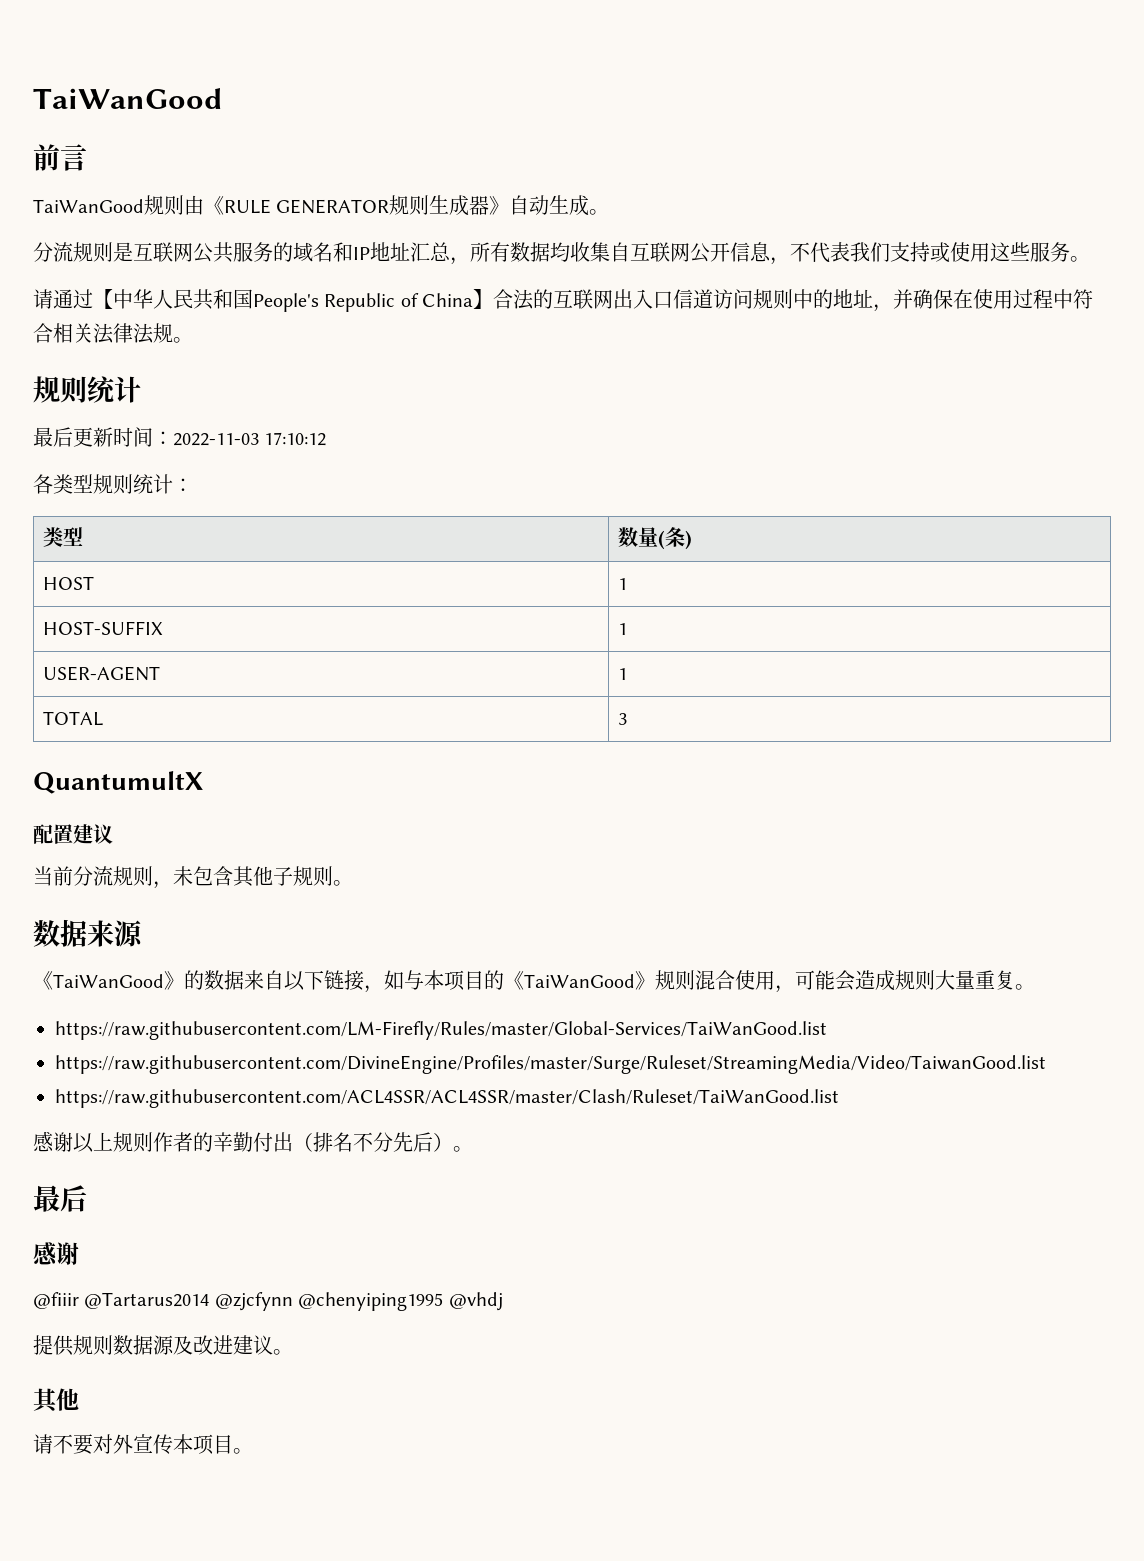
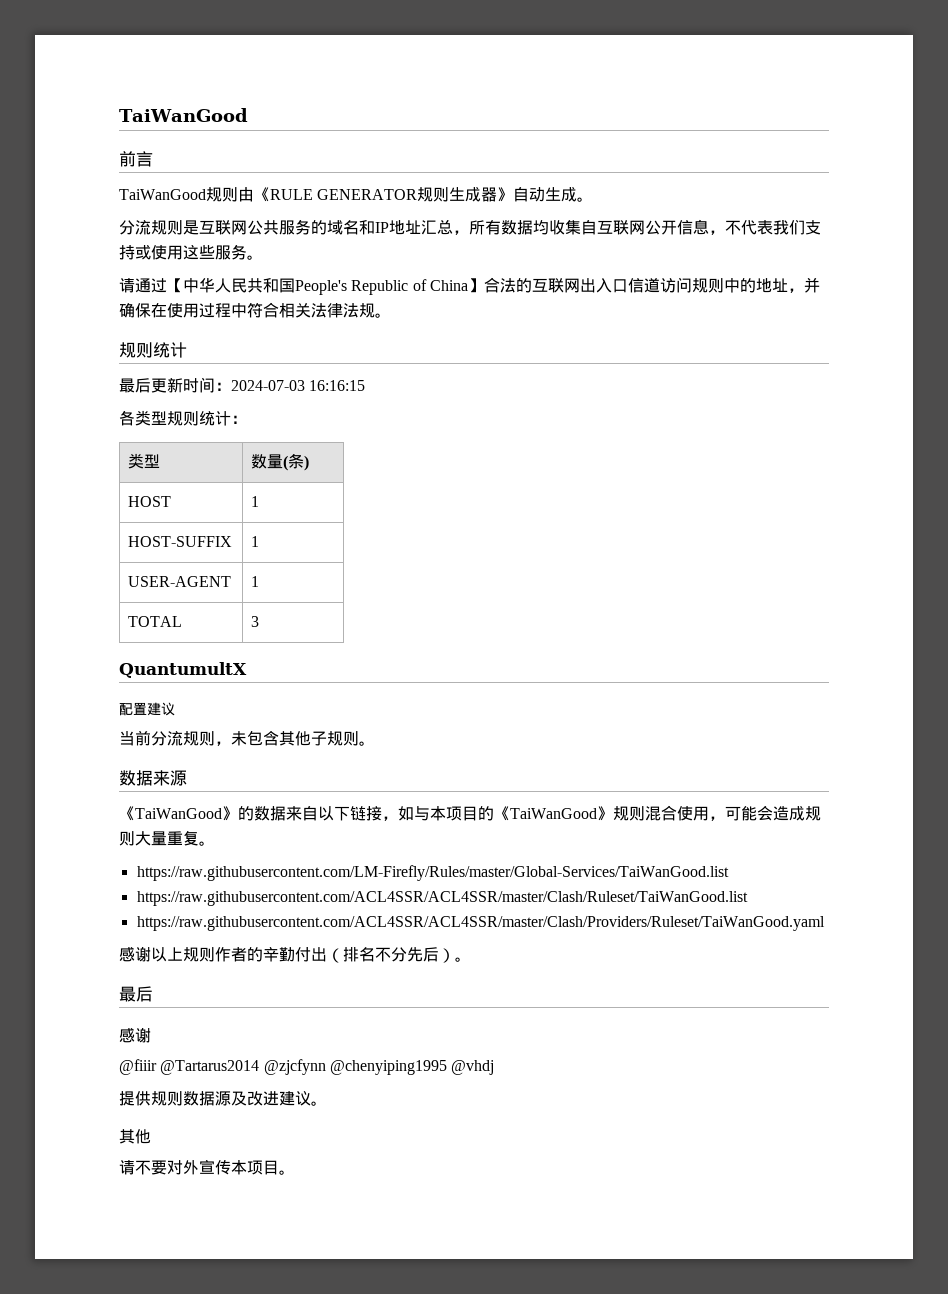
[173,432,327,446] 2022-11-03 17:10:12 -> [231,380,366,391] 2024-07-03 16:16:15
[55,1055,1046,1074] [55,1089,839,1108] https://raw.githubusercontent.com/DivineEngine/Profiles/master/Surge/Ruleset/StreamingMedia/Video/TaiwanGood.list // https://raw.githubusercontent.com/ACL4SSR/ACL4SSR/master/Clash/Ruleset/TaiWanGood.list -> [136,891,748,906] [136,916,825,931] https://raw.githubusercontent.com/ACL4SSR/ACL4SSR/master/Clash/Ruleset/TaiWanGood.list // https://raw.githubusercontent.com/ACL4SSR/ACL4SSR/master/Clash/Providers/Ruleset/TaiWanGood.yaml

